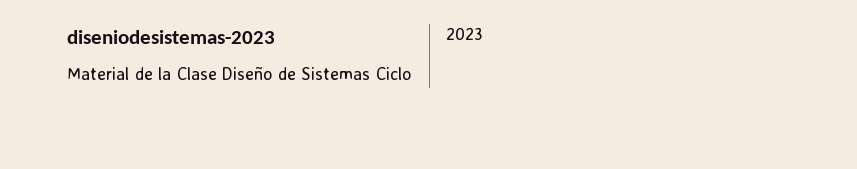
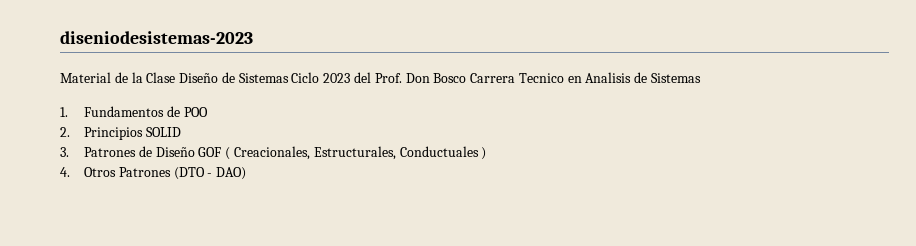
(483, 33) none -> [354,72,702,83] [60,106,208,117] [60,127,181,140] [60,146,487,160] [60,167,247,180] del Prof. Don Bosco Carrera Tecnico en Analisis de Sistemas // 1. Fundamentos de POO // 2. Principios SOLID // 3. Patrones de Diseño GOF ( Creacionales, Estructurales, Conductuales ) // 4. Otros Patrones (DTO - DAO)

